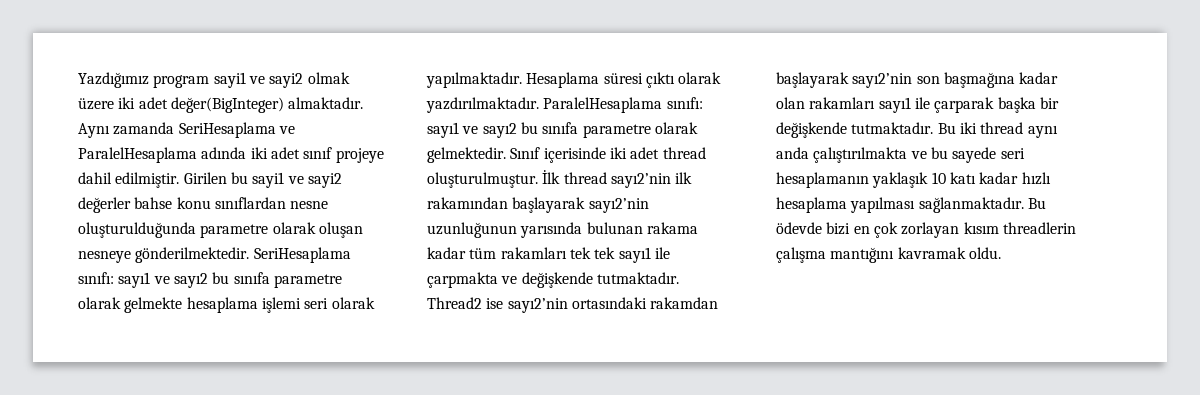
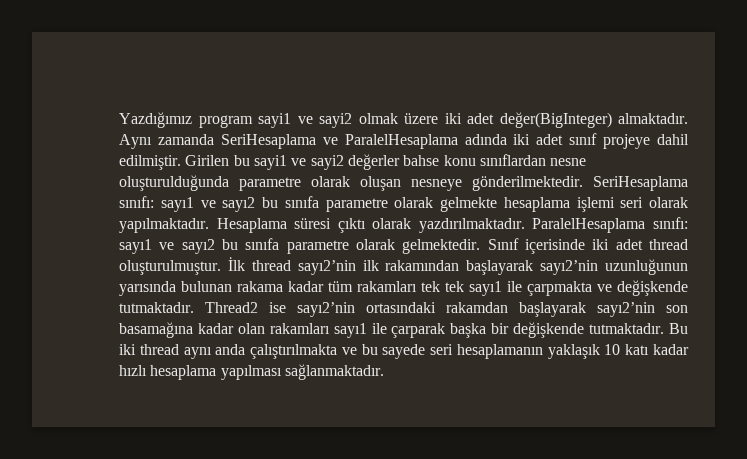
[943,72,1015,88] başmağına -> [119,322,193,338] basamağına
[1027,198,1046,209] [776,222,1076,238] [776,247,1001,263] Bu ödevde bizi en çok zorlayan kısım threadlerin çalışma mantığını kavramak oldu. -> (384, 372) none

